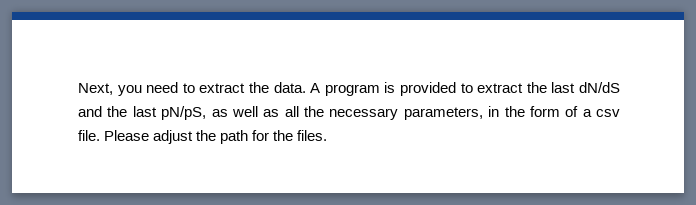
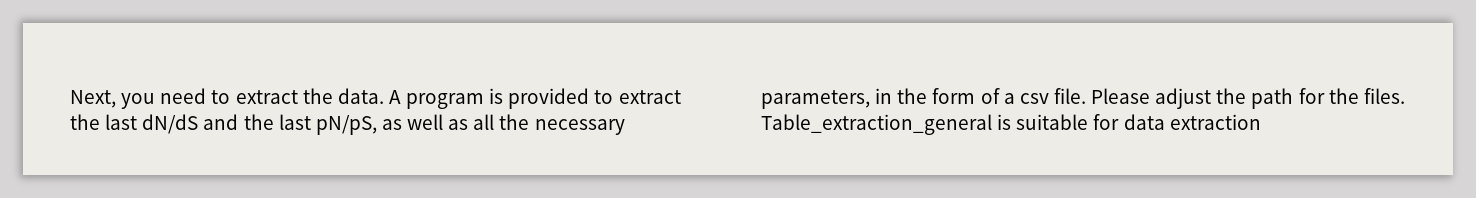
(328, 135) none -> [761,114,1261,135] Table_extraction_general is suitable for data extraction

